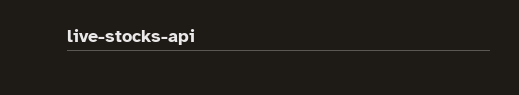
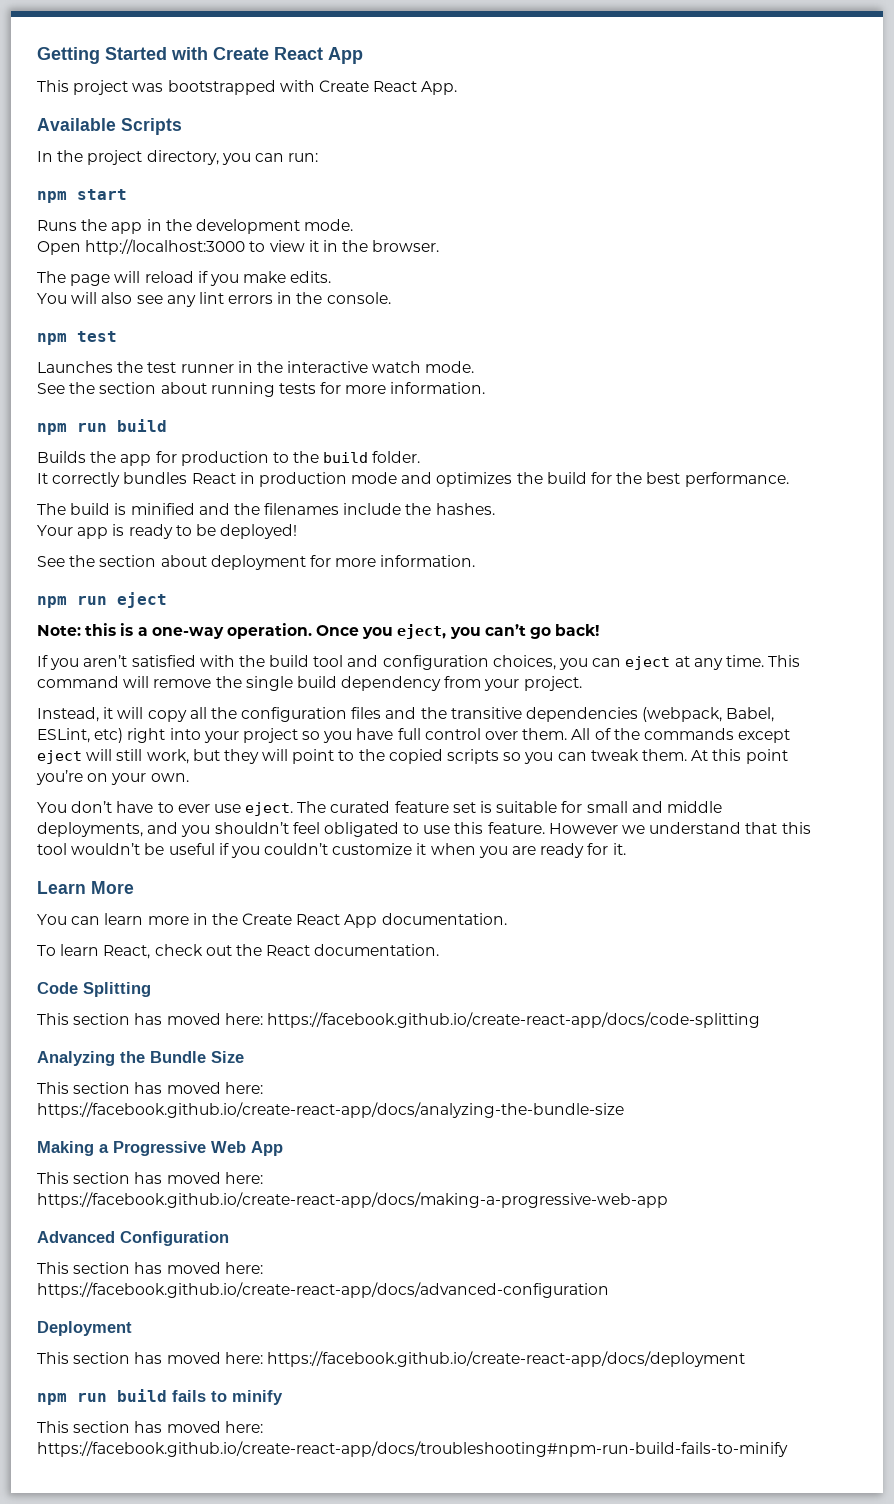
[67,29,195,45] live-stocks-api -> [37,47,363,64] [37,80,458,95] [37,118,182,135] [37,150,319,165] [37,189,127,203] [37,219,354,234] [37,239,440,255] [37,271,332,286] [37,292,391,307] [37,331,117,345] [37,361,475,373] [37,382,486,397] [37,419,167,435] [37,451,421,466] [37,472,789,487] [37,503,495,515] [37,524,298,539] [37,555,476,570] [37,592,167,608] [37,623,600,639] [37,655,801,670] [37,676,582,691] [37,707,775,722] [37,728,791,743] [37,749,788,764] [36,770,189,785] [37,801,722,816] [37,822,811,837] [37,843,626,858] [37,881,134,894] [37,913,507,928] [37,944,440,959] [37,982,151,997] [37,1012,760,1028] [37,1051,244,1066] [37,1082,263,1094] [37,1102,624,1118] [37,1141,283,1156] [37,1172,263,1184] [37,1192,668,1208] [37,1231,229,1246] [37,1262,263,1274] [37,1282,609,1298] [37,1321,132,1336] [37,1351,745,1367] [37,1389,283,1405] [37,1421,263,1433] [37,1441,788,1457] Getting Started with Create React App // This project was bootstrapped with Create React App. // Available Scripts // In the project directory, you can run: // npm start // Runs the app in the development mode. // Open http://localhost:3000 to view it in the browser. // The page will reload if you make edits. // You will also see any lint errors in the console. // npm test // Launches the test runner in the interactive watch mode. // See the section about running tests for more information. // npm run build // Builds the app for production to the build folder. // It correctly bundles React in production mode and optimizes the build for the best performance. // The build is minified and the filenames include the hashes. // Your app is ready to be deployed! // See the section about deployment for more information. // npm run eject // Note: this is a one-way operation. Once you eject, you can’t go back! // If you aren’t satisfied with the build tool and configuration choices, you can eject at any time. This command will remove the single build dependency from your project. // Instead, it will copy all the configuration files and the transitive dependencies (webpack, Babel, ESLint, etc) right into your project so you have full control over them. All of the commands except eject will still work, but they will point to the copied scripts so you can tweak them. At this point you’re on your own. // You don’t have to ever use eject. The curated feature set is suitable for small and middle deployments, and you shouldn’t feel obligated to use this feature. However we understand that this tool wouldn’t be useful if you couldn’t customize it when you are ready for it. // Learn More // You can learn more in the Create React App documentation. // To learn React, check out the React documentation. // Code Splitting // This section has moved here: https://facebook.github.io/create-react-app/docs/code-splitting // Analyzing the Bundle Size // This section has moved here: https://facebook.github.io/create-react-app/docs/analyzing-the-bundle-size // Making a Progressive Web App // This section has moved here: https://facebook.github.io/create-react-app/docs/making-a-progressive-web-app // Advanced Configuration // This section has moved here: https://facebook.github.io/create-react-app/docs/advanced-configuration // Deployment // This section has moved here: https://facebook.github.io/create-react-app/docs/deployment // npm run build fails to minify // This section has moved here: https://facebook.github.io/create-react-app/docs/troubleshooting#npm-run-build-fails-to-minify

